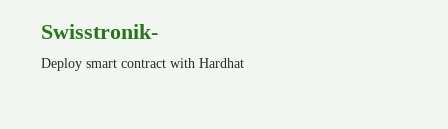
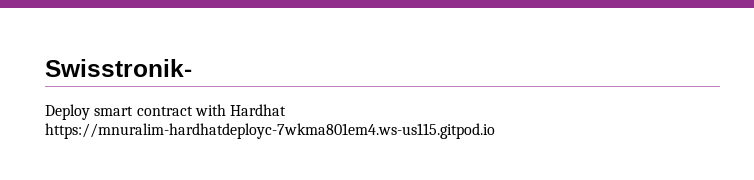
(244, 63) none -> [45,123,495,139] https://mnuralim-hardhatdeployc-7wkma801em4.ws-us115.gitpod.io

